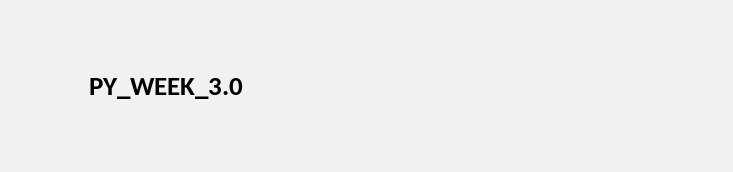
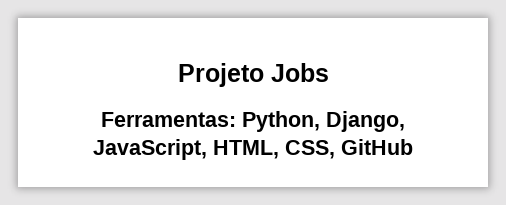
[89,78,243,99] PY_WEEK_3.0 -> [177,63,329,87] [101,111,405,132] [93,139,413,160] Projeto Jobs // Ferramentas: Python, Django, JavaScript, HTML, CSS, GitHub

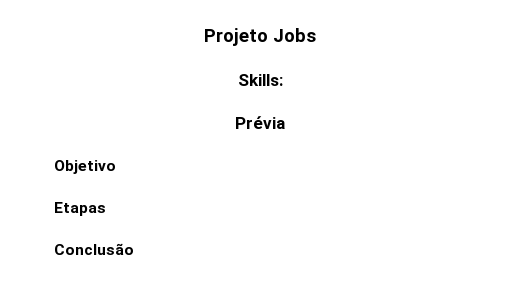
[101,111,405,132] [93,139,413,160] Ferramentas: Python, Django, JavaScript, HTML, CSS, GitHub -> [237,74,283,86] [235,116,285,129] [54,160,116,174] [54,202,106,216] [54,243,134,255] Skills: // Prévia // Objetivo // Etapas // Conclusão

